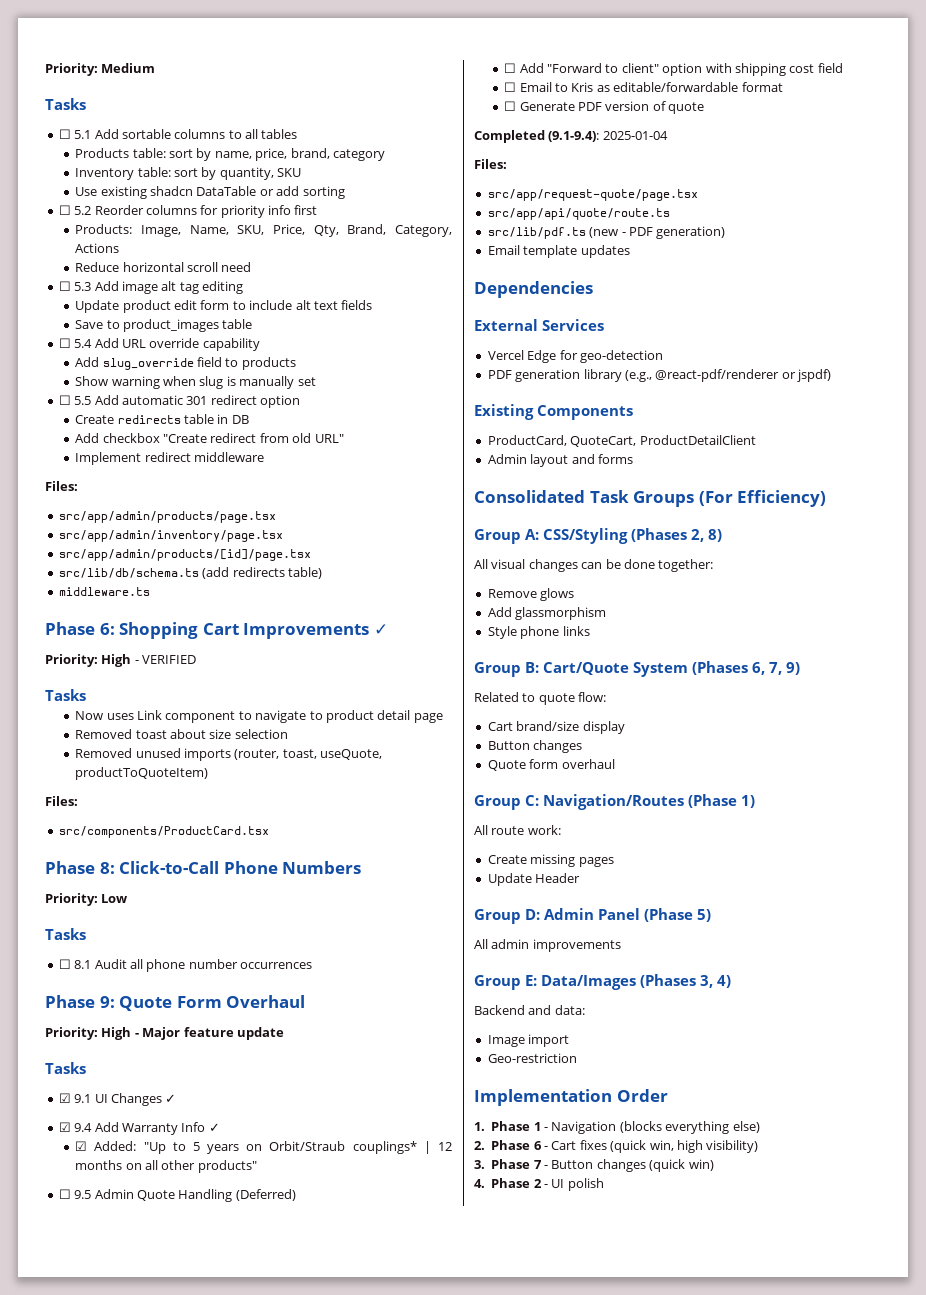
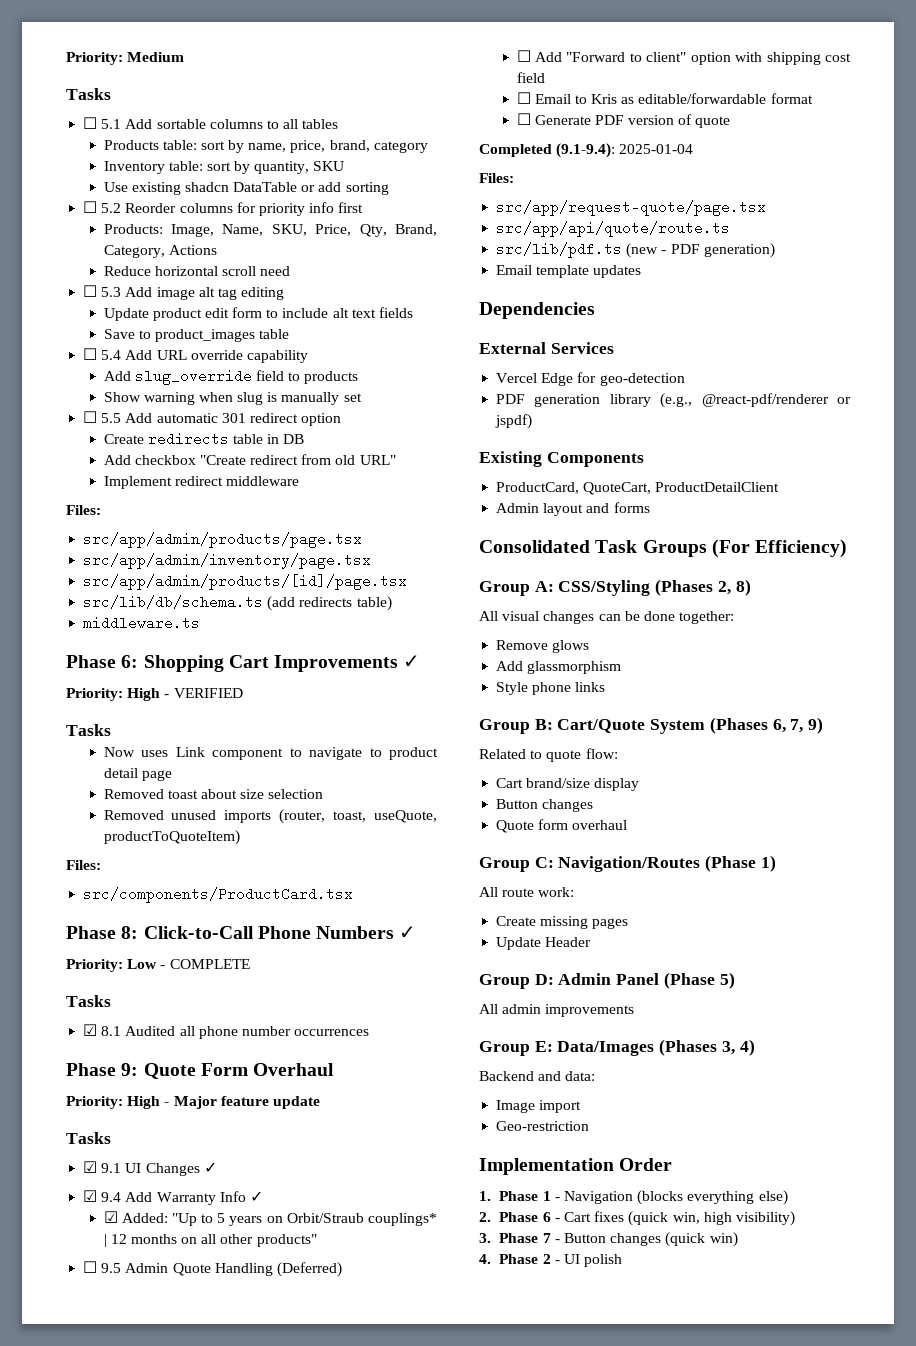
(362, 867) none -> [399,926,417,939] ✓
[45,928,86,940] [58,959,127,969] // Tasks // ☐ 8.1 Audit -> [160,959,250,969] [66,995,111,1007] [83,1024,176,1036] - COMPLETE // Tasks // ☑ 8.1 Audited

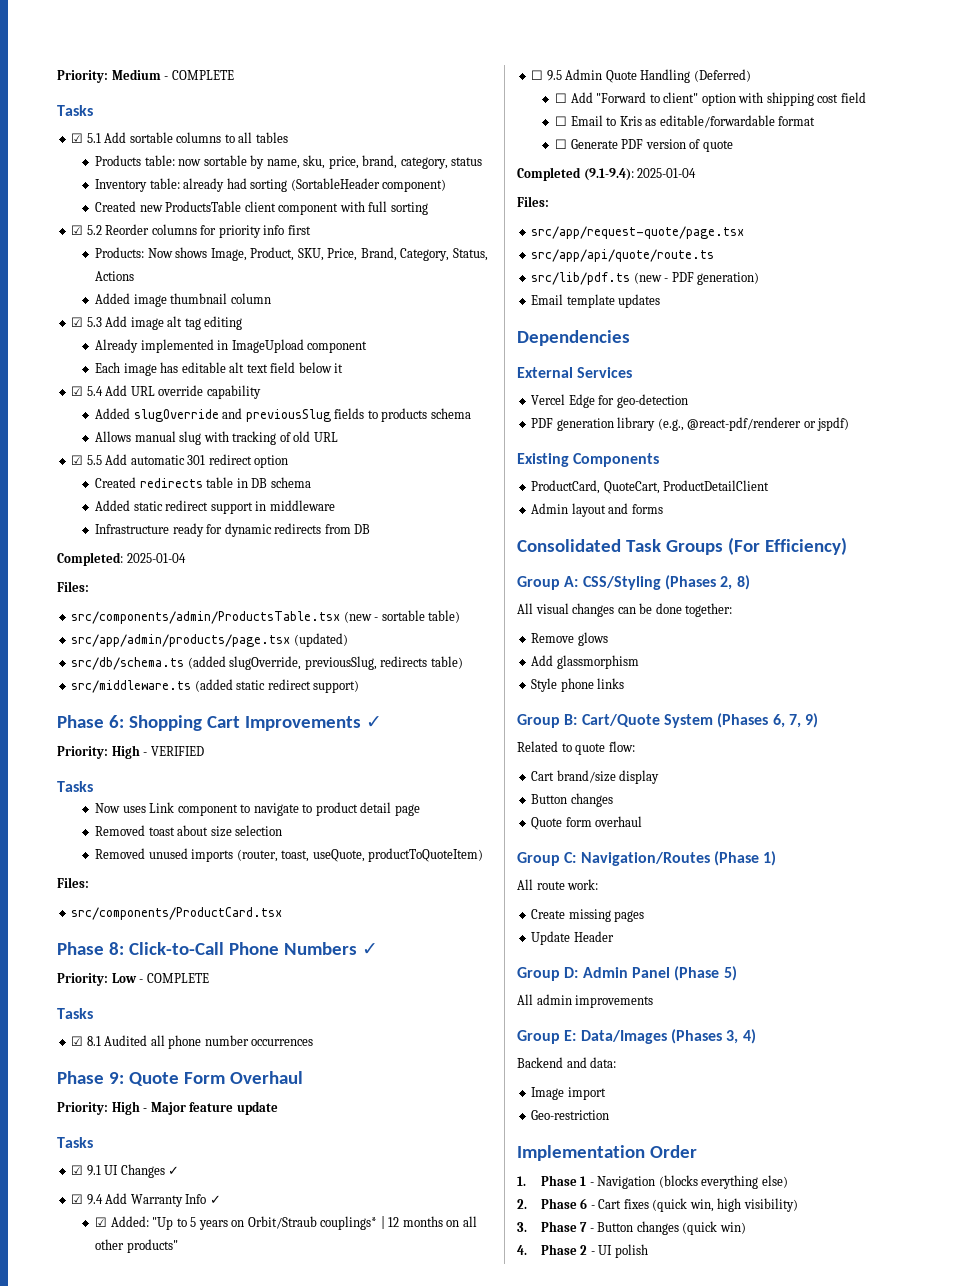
[66,88,111,100] [83,117,98,129] // Tasks // ☐ -> [164,70,234,80] [57,105,93,116] [71,133,84,143] - COMPLETE // Tasks // ☑
[200,141,225,150] sort -> [178,155,247,166] now sortable
(287, 147) none -> [303,155,326,169] sku,
[373,141,428,153] category -> [400,157,483,169] category, status
[206,161,345,174] [103,182,342,195] sort by quantity, SKU // Use existing shadcn DataTable or add -> [183,178,447,192] [95,201,388,215] already had sorting (SortableHeader component) // Created new ProductsTable client component with full
[83,201,98,213] ☐ -> [71,225,84,235] ☑
[170,224,264,237] Image, Name, -> [147,247,295,261] Now shows Image, Product,
[359,224,387,237] Qty, -> (358, 254) none
(165, 251) none -> [452,248,488,261] Status,
[103,266,291,276] [83,285,98,297] Reduce horizontal scroll need // ☐ -> [95,293,271,307] [71,317,84,327] Added image thumbnail column // ☑
[103,307,413,321] [103,329,290,342] [83,348,98,360] Update product edit form to include alt text fields // Save to product_images table // ☐ -> [95,339,368,353] [95,362,344,376] [71,386,84,396] Already implemented in ImageUpload component // Each image has editable alt text field below it // ☑
[103,369,359,385] [103,392,362,405] [83,411,98,423] Add slug_override field to products // Show warning when slug is manually set // ☐ -> [95,408,471,422] [95,431,338,445] [71,455,84,465] Added slugOverride and previousSlug fields to products schema // Allows manual slug with tracking of old URL // ☑
[103,434,144,444] Create -> [95,477,137,488] Created
[103,454,396,465] [103,476,299,489] [66,505,101,515] [83,532,363,548] [83,553,372,569] [83,574,408,590] [83,595,392,611] [83,616,201,630] // Add checkbox "Create redirect from old URL" // Implement redirect middleware // Files: // src/app/admin/products/page.tsx // src/app/admin/inventory/page.tsx // src/app/admin/products/[id]/page.tsx // src/lib/db/schema.ts (add redirects table) // middleware.ts -> [270,477,311,488] [95,500,335,514] [95,523,371,537] [57,552,186,566] [57,581,89,592] [71,610,461,624] [71,633,348,647] [71,656,463,670] [71,679,360,693] schema // Added static redirect support in middleware // Infrastructure ready for dynamic redirects from DB // Completed: 2025-01-04 // Files: // src/components/admin/ProductsTable.tsx (new - sortable table) // src/app/admin/products/page.tsx (updated) // src/db/schema.ts (added slugOverride, previousSlug, redirects table) // src/middleware.ts (added static redirect support)

